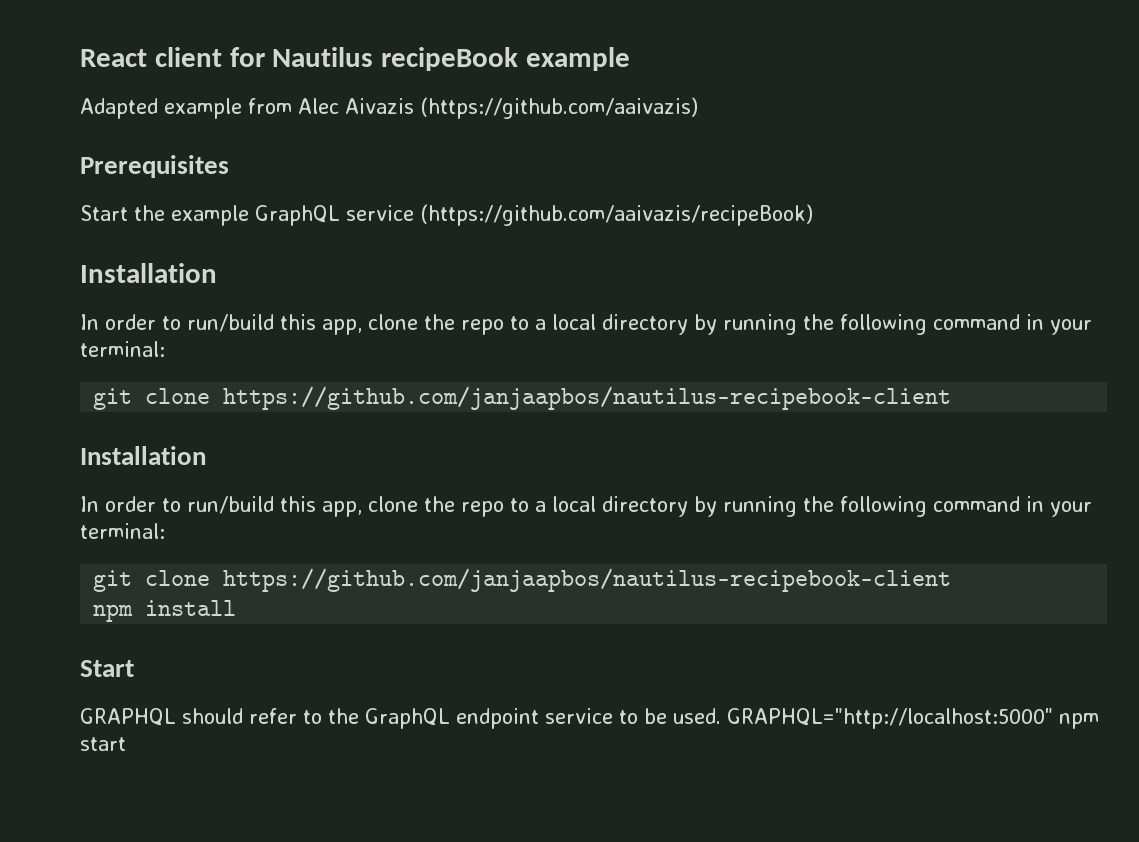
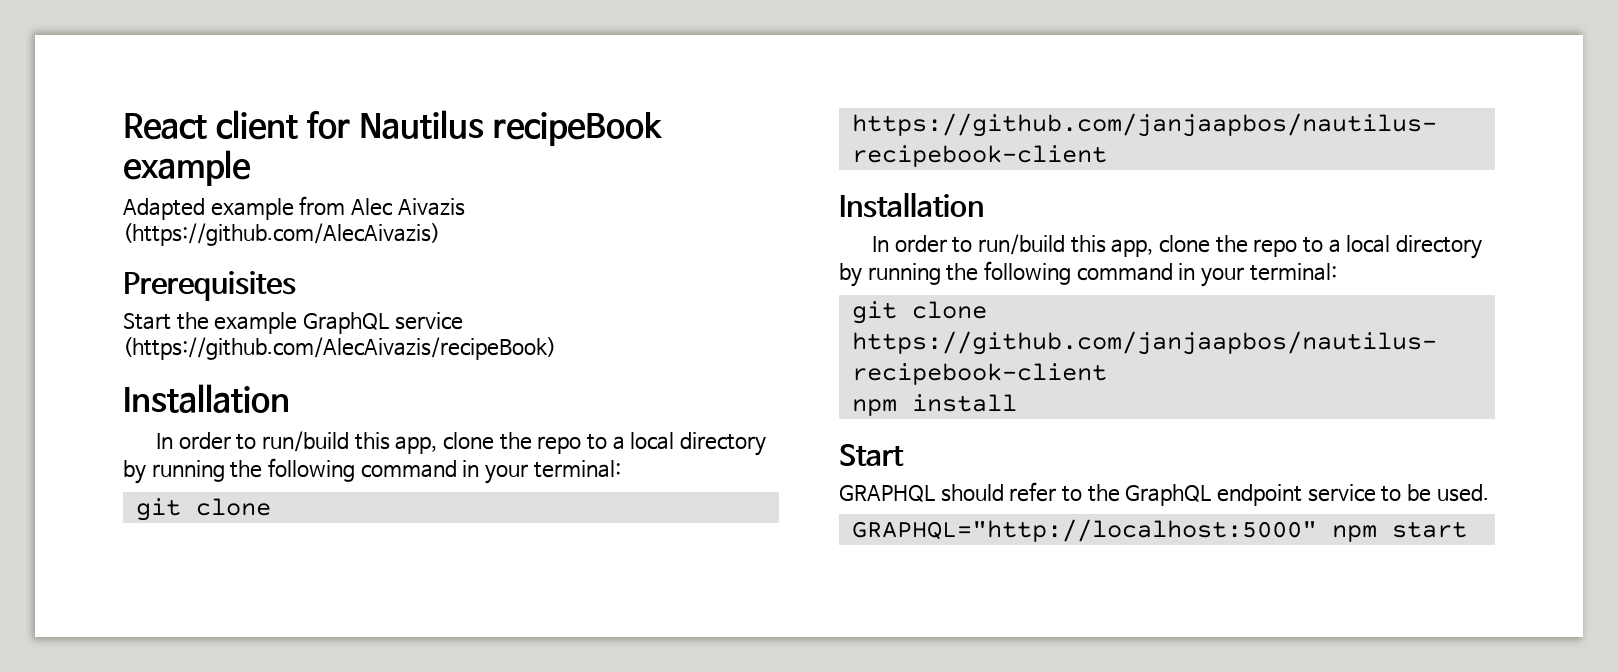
[420,97,698,119] (https://github.com/aaivazis) -> [123,223,440,246] (https://github.com/AlecAivazis)
[420,204,813,226] (https://github.com/aaivazis/recipeBook) -> [123,337,556,360] (https://github.com/AlecAivazis/recipeBook)
(721, 716) none -> (1489, 493) //

